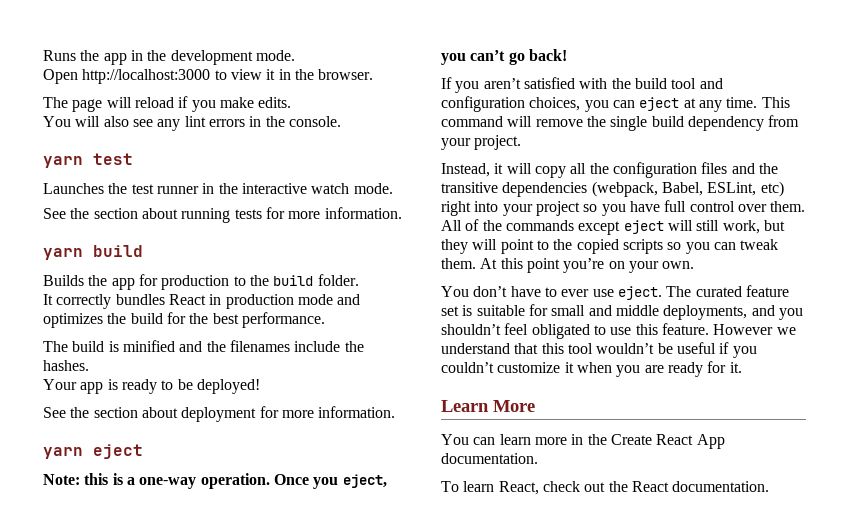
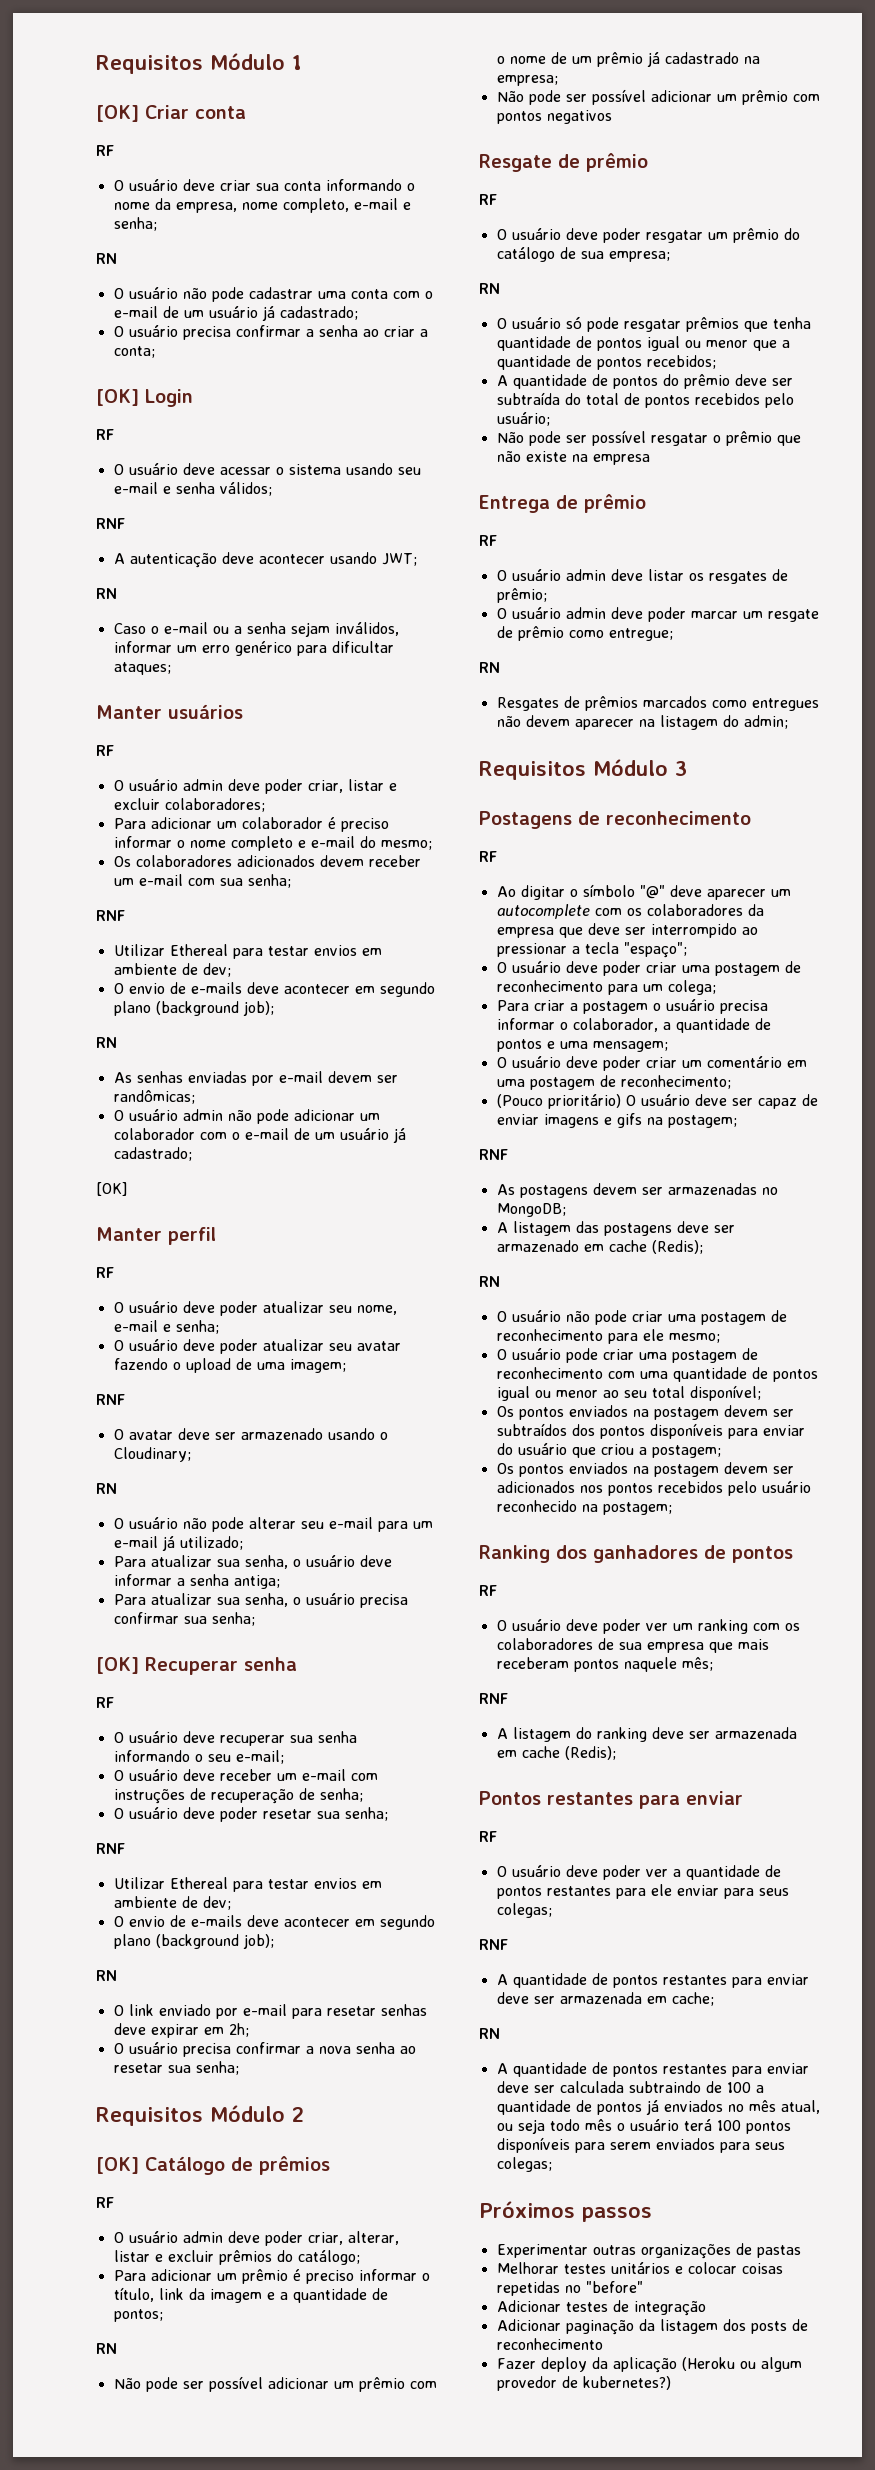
[43,50,295,65] [43,69,374,84] [43,96,292,112] [43,116,341,131] [43,153,133,168] [43,183,393,194] [43,207,402,223] [43,245,143,260] [43,274,359,290] [43,294,361,309] [43,312,325,328] [43,340,364,352] [43,360,89,371] [43,379,260,394] [43,406,396,422] [43,444,143,459] [43,473,387,489] [441,49,567,65] [441,77,723,93] [441,96,790,112] [441,115,800,131] [441,135,522,150] [441,162,778,178] [441,181,784,197] [441,200,806,216] [441,219,785,235] [441,239,779,254] [441,258,695,273] [441,285,789,300] [441,304,803,320] [441,323,796,339] [441,342,757,358] [441,361,742,377] [441,400,535,412] [441,434,725,449] [441,453,538,464] [441,481,770,495] Runs the app in the development mode. // Open http://localhost:3000 to view it in the browser. // The page will reload if you make edits. // You will also see any lint errors in the console. // yarn test // Launches the test runner in the interactive watch mode. // See the section about running tests for more information. // yarn build // Builds the app for production to the build folder. // It correctly bundles React in production mode and optimizes the build for the best performance. // The build is minified and the filenames include the hashes. // Your app is ready to be deployed! // See the section about deployment for more information. // yarn eject // Note: this is a one-way operation. Once you eject, you can’t go back! // If you aren’t satisfied with the build tool and configuration choices, you can eject at any time. This command will remove the single build dependency from your project. // Instead, it will copy all the configuration files and the transitive dependencies (webpack, Babel, ESLint, etc) right into your project so you have full control over them. All of the commands except eject will still work, but they will point to the copied scripts so you can tweak them. At this point you’re on your own. // You don’t have to ever use eject. The curated feature set is suitable for small and middle deployments, and you shouldn’t feel obligated to use this feature. However we understand that this tool wouldn’t be useful if you couldn’t customize it when you are ready for it. // Learn More // You can learn more in the Create React App documentation. // To learn React, check out the React documentation. -> [96,53,302,74] [96,105,246,122] [96,145,114,156] [113,179,415,191] [113,198,411,213] [113,217,157,231] [96,253,117,264] [113,287,433,302] [113,306,358,321] [113,325,428,340] [113,346,155,358] [96,389,193,407] [96,429,114,440] [113,463,421,475] [113,482,272,496] [96,518,125,529] [113,552,417,568] [96,588,117,599] [113,622,399,637] [113,641,394,656] [113,662,171,675] [96,704,243,719] [96,745,114,756] [113,779,397,794] [113,798,265,812] [113,817,389,832] [113,836,432,851] [113,855,421,867] [113,874,291,888] [96,910,125,921] [113,944,382,959] [113,963,231,977] [113,982,435,997] [113,1001,274,1016] [96,1037,117,1048] [113,1071,398,1086] [113,1090,195,1104] [113,1109,380,1124] [113,1128,406,1143] [113,1147,192,1161] [96,1182,128,1196] [96,1227,216,1245] [96,1267,114,1278] [113,1301,397,1316] [113,1320,219,1334] [113,1339,401,1354] [113,1358,346,1373] [96,1394,125,1405] [113,1428,388,1440] [113,1447,191,1462] [96,1483,117,1494] [113,1517,433,1532] [113,1536,243,1551] [113,1555,392,1569] [113,1574,280,1589] [113,1593,408,1608] [113,1612,255,1626] [96,1657,297,1675] [96,1697,114,1708] [113,1731,357,1746] [113,1750,284,1764] [113,1769,378,1781] [113,1788,363,1804] [113,1807,388,1822] [96,1843,125,1854] [113,1877,382,1892] [113,1896,231,1910] [113,1915,435,1930] [113,1934,274,1949] [96,1970,117,1981] [113,2004,427,2019] [113,2023,249,2038] [113,2042,416,2057] [113,2061,239,2075] [96,2105,304,2126] [96,2156,330,2175] [96,2197,114,2208] [113,2231,399,2246] [113,2250,360,2265] [113,2269,430,2284] [113,2287,388,2303] [113,2309,163,2322] [96,2343,117,2354] [113,2376,437,2392] [496,52,760,67] [496,75,558,86] [496,89,820,105] [496,110,612,124] [479,153,648,172] [479,194,497,205] [496,228,800,243] [496,247,670,262] [479,283,500,294] [496,316,811,332] [496,336,790,351] [496,355,716,370] [496,374,793,389] [496,392,794,408] [496,412,550,426] [496,430,801,446] [496,451,650,465] [479,494,646,513] [479,535,497,546] [496,569,788,584] [496,588,547,603] [496,607,819,622] [496,626,673,641] [479,662,500,673] [496,696,819,711] [496,715,788,730] [479,759,687,780] [479,811,751,829] [479,851,497,862] [496,884,791,900] [496,904,764,919] [496,923,758,938] [496,942,687,958] [496,961,801,976] [496,980,716,995] [496,999,768,1014] [496,1018,771,1033] [496,1039,668,1052] [496,1056,807,1071] [496,1075,731,1090] [496,1094,818,1109] [496,1113,737,1128] [479,1149,508,1160] [496,1183,778,1198] [496,1203,566,1217] [496,1221,735,1236] [496,1240,703,1254] [479,1276,500,1287] [496,1310,787,1325] [496,1329,720,1344] [496,1348,758,1363] [496,1367,818,1382] [496,1385,761,1401] [496,1405,794,1420] [496,1423,805,1439] [496,1443,721,1458] [496,1462,794,1477] [496,1481,811,1496] [496,1500,672,1515] [479,1545,793,1563] [479,1585,497,1596] [496,1619,800,1634] [496,1638,769,1653] [496,1657,713,1672] [479,1693,508,1704] [496,1727,797,1742] [496,1746,616,1760] [479,1791,743,1809] [479,1831,497,1842] [496,1865,781,1880] [496,1884,789,1899] [496,1903,552,1918] [479,1939,508,1950] [496,1973,809,1988] [496,1992,714,2006] [479,2028,500,2039] [496,2062,809,2077] [496,2081,764,2093] [496,2100,820,2115] [496,2119,791,2134] [496,2137,785,2153] [496,2157,552,2172] [479,2201,652,2222] [496,2243,801,2259] [496,2262,783,2274] [496,2281,643,2296] [496,2300,706,2316] [496,2319,808,2335] [496,2338,603,2350] [496,2357,802,2373] [496,2376,671,2391] Requisitos Módulo 1 // [OK] Criar conta // RF // O usuário deve criar sua conta informando o nome da empresa, nome completo, e-mail e senha; // RN // O usuário não pode cadastrar uma conta com o e-mail de um usuário já cadastrado; // O usuário precisa confirmar a senha ao criar a conta; // [OK] Login // RF // O usuário deve acessar o sistema usando seu e-mail e senha válidos; // RNF // A autenticação deve acontecer usando JWT; // RN // Caso o e-mail ou a senha sejam inválidos, informar um erro genérico para dificultar ataques; // Manter usuários // RF // O usuário admin deve poder criar, listar e excluir colaboradores; // Para adicionar um colaborador é preciso informar o nome completo e e-mail do mesmo; // Os colaboradores adicionados devem receber um e-mail com sua senha; // RNF // Utilizar Ethereal para testar envios em ambiente de dev; // O envio de e-mails deve acontecer em segundo plano (background job); // RN // As senhas enviadas por e-mail devem ser randômicas; // O usuário admin não pode adicionar um colaborador com o e-mail de um usuário já cadastrado; // [OK] // Manter perfil // RF // O usuário deve poder atualizar seu nome, e-mail e senha; // O usuário deve poder atualizar seu avatar fazendo o upload de uma imagem; // RNF // O avatar deve ser armazenado usando o Cloudinary; // RN // O usuário não pode alterar seu e-mail para um e-mail já utilizado; // Para atualizar sua senha, o usuário deve informar a senha antiga; // Para atualizar sua senha, o usuário precisa confirmar sua senha; // [OK] Recuperar senha // RF // O usuário deve recuperar sua senha informando o seu e-mail; // O usuário deve receber um e-mail com instruções de recuperação de senha; // O usuário deve poder resetar sua senha; // RNF // Utilizar Ethereal para testar envios em ambiente de dev; // O envio de e-mails deve acontecer em segundo plano (background job); // RN // O link enviado por e-mail para resetar senhas deve expirar em 2h; // O usuário precisa confirmar a nova senha ao resetar sua senha; // Requisitos Módulo 2 // [OK] Catálogo de prêmios // RF // O usuário admin deve poder criar, alterar, listar e excluir prêmios do catálogo; // Para adicionar um prêmio é preciso informar o título, link da imagem e a quantidade de pontos; // RN // Não pode ser possível adicionar um prêmio com o nome de um prêmio já cadastrado na empresa; // Não pode ser possível adicionar um prêmio com pontos negativos // Resgate de prêmio // RF // O usuário deve poder resgatar um prêmio do catálogo de sua empresa; // RN // O usuário só pode resgatar prêmios que tenha quantidade de pontos igual ou menor que a quantidade de pontos recebidos; // A quantidade de pontos do prêmio deve ser subtraída do total de pontos recebidos pelo usuário; // Não pode ser possível resgatar o prêmio que não existe na empresa // Entrega de prêmio // RF // O usuário admin deve listar os resgates de prêmio; // O usuário admin deve poder marcar um resgate de prêmio como entregue; // RN // Resgates de prêmios marcados como entregues não devem aparecer na listagem do admin; // Requisitos Módulo 3 // Postagens de reconhecimento // RF // Ao digitar o símbolo "@" deve aparecer um autocomplete com os colaboradores da empresa que deve ser interrompido ao pressionar a tecla "espaço"; // O usuário deve poder criar uma postagem de reconhecimento para um colega; // Para criar a postagem o usuário precisa informar o colaborador, a quantidade de pontos e uma mensagem; // O usuário deve poder criar um comentário em uma postagem de reconhecimento; // (Pouco prioritário) O usuário deve ser capaz de enviar imagens e gifs na postagem; // RNF // As postagens devem ser armazenadas no MongoDB; // A listagem das postagens deve ser armazenado em cache (Redis); // RN // O usuário não pode criar uma postagem de reconhecimento para ele mesmo; // O usuário pode criar uma postagem de reconhecimento com uma quantidade de pontos igual ou menor ao seu total disponível; // Os pontos enviados na postagem devem ser subtraídos dos pontos disponíveis para enviar do usuário que criou a postagem; // Os pontos enviados na postagem devem ser adicionados nos pontos recebidos pelo usuário reconhecido na postagem; // Ranking dos ganhadores de pontos // RF // O usuário deve poder ver um ranking com os colaboradores de sua empresa que mais receberam pontos naquele mês; // RNF // A listagem do ranking deve ser armazenada em cache (Redis); // Pontos restantes para enviar // RF // O usuário deve poder ver a quantidade de pontos restantes para ele enviar para seus colegas; // RNF // A quantidade de pontos restantes para enviar deve ser armazenada em cache; // RN // A quantidade de pontos restantes para enviar deve ser calculada subtraindo de 100 a quantidade de pontos já enviados no mês atual, ou seja todo mês o usuário terá 100 pontos disponíveis para serem enviados para seus colegas; // Próximos passos // Experimentar outras organizações de pastas // Melhorar testes unitários e colocar coisas repetidas no "before" // Adicionar testes de integração // Adicionar paginação da listagem dos posts de reconhecimento // Fazer deploy da aplicação (Heroku ou algum provedor de kubernetes?)

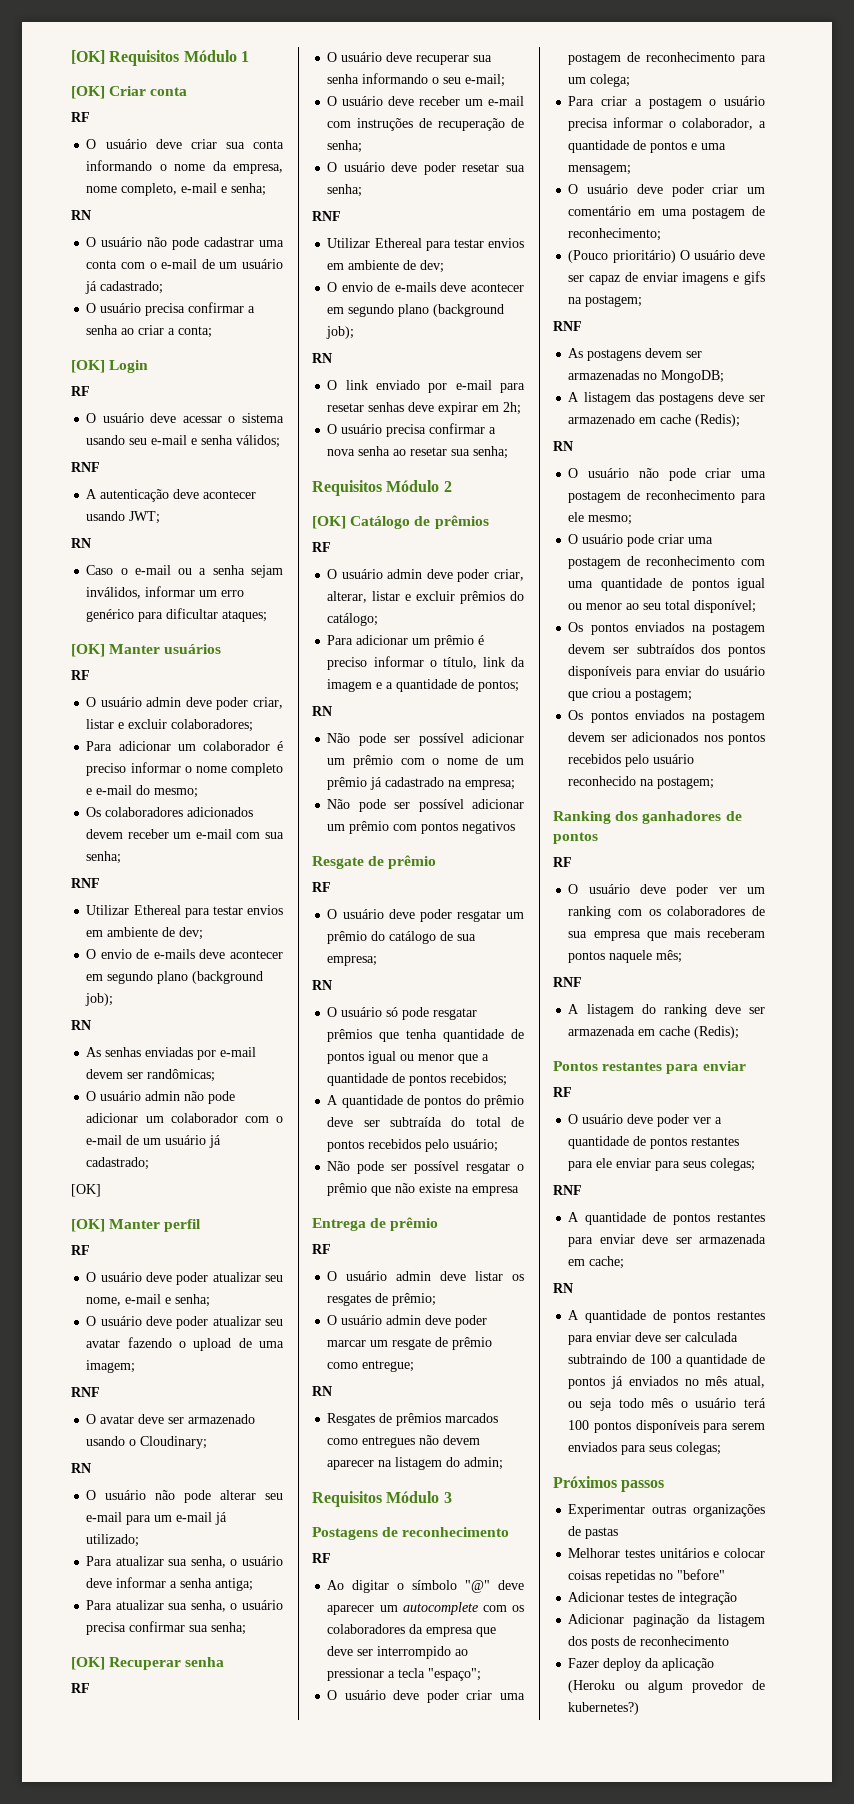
(96, 64) none -> [71,50,105,64] [OK]
(171, 668) none -> [71,644,105,657] [OK]
(128, 1189) none -> [71,1219,105,1232] [OK]

